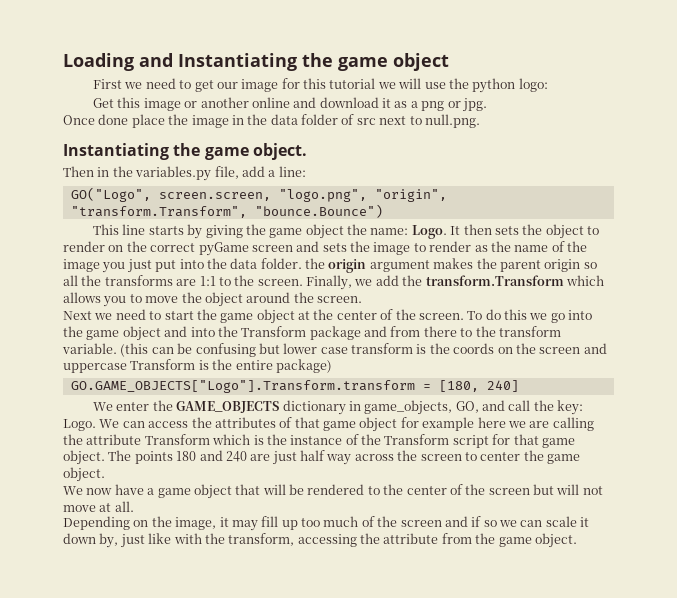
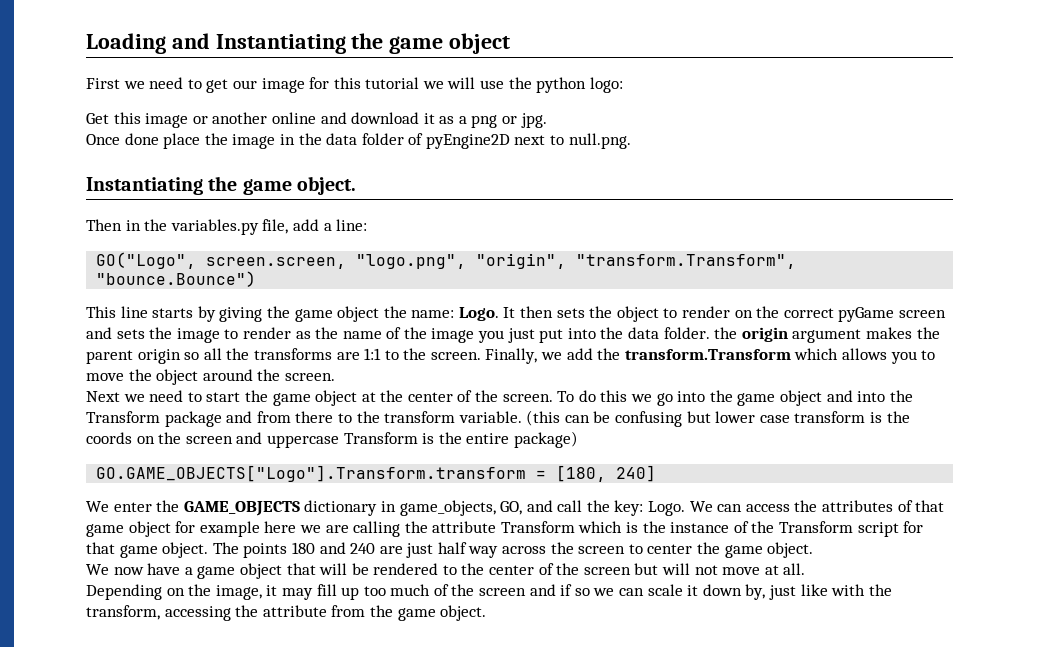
[356,118,376,125] src -> [425,134,510,149] pyEngine2D

